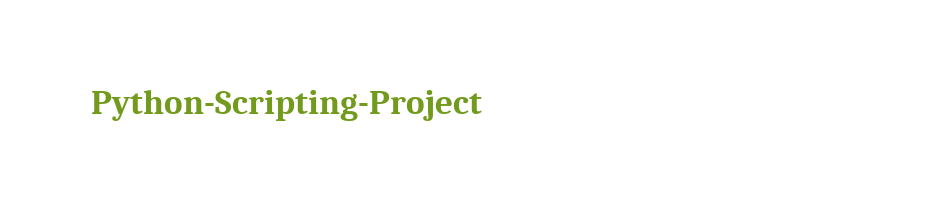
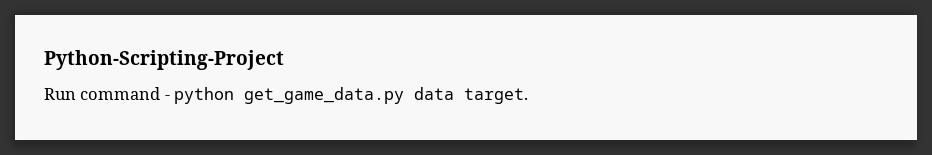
(482, 105) none -> [44,87,529,104] // Run command - python get_game_data.py data target.

